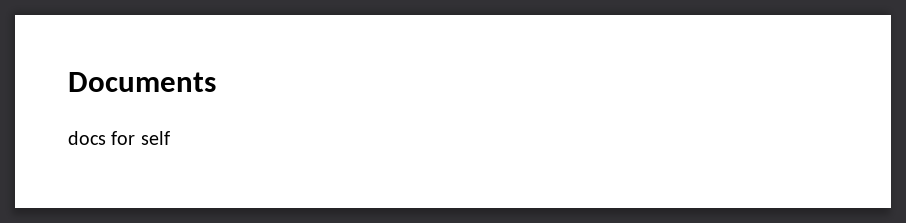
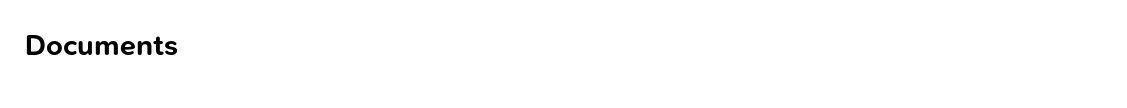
[68,131,170,145] // docs for self -> (178, 45) none

